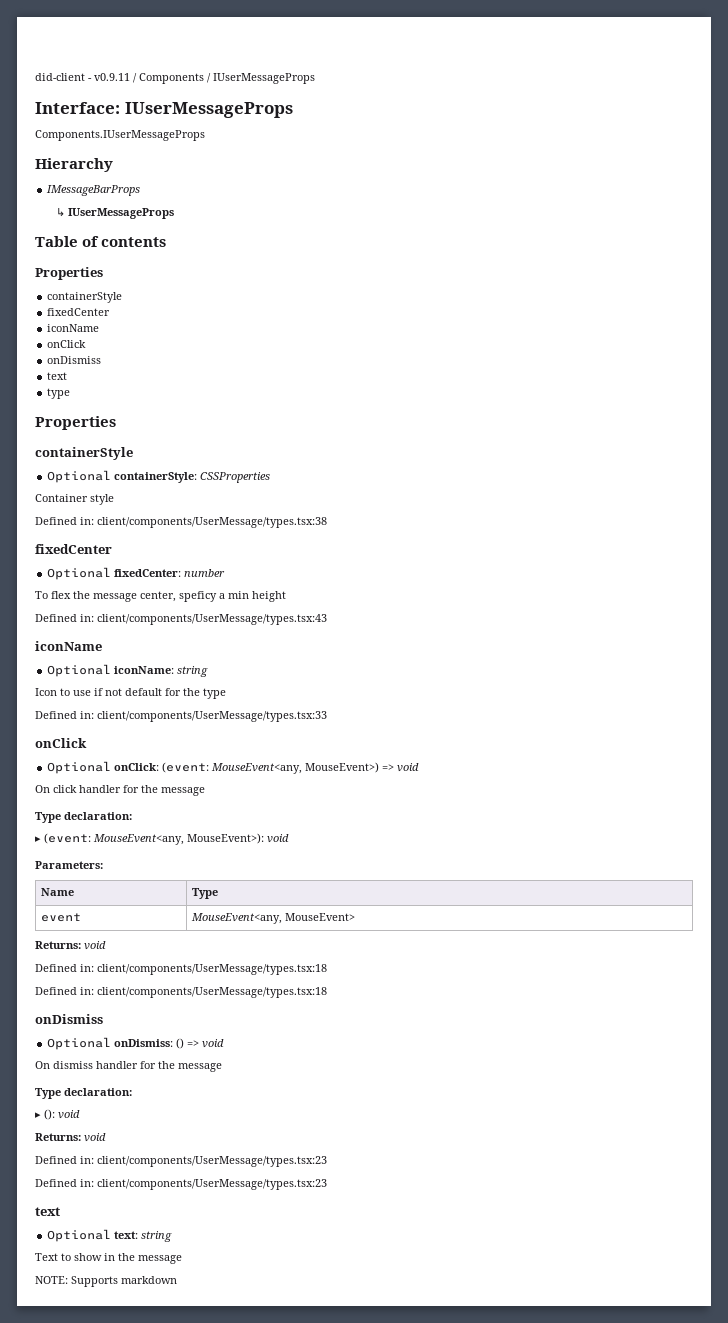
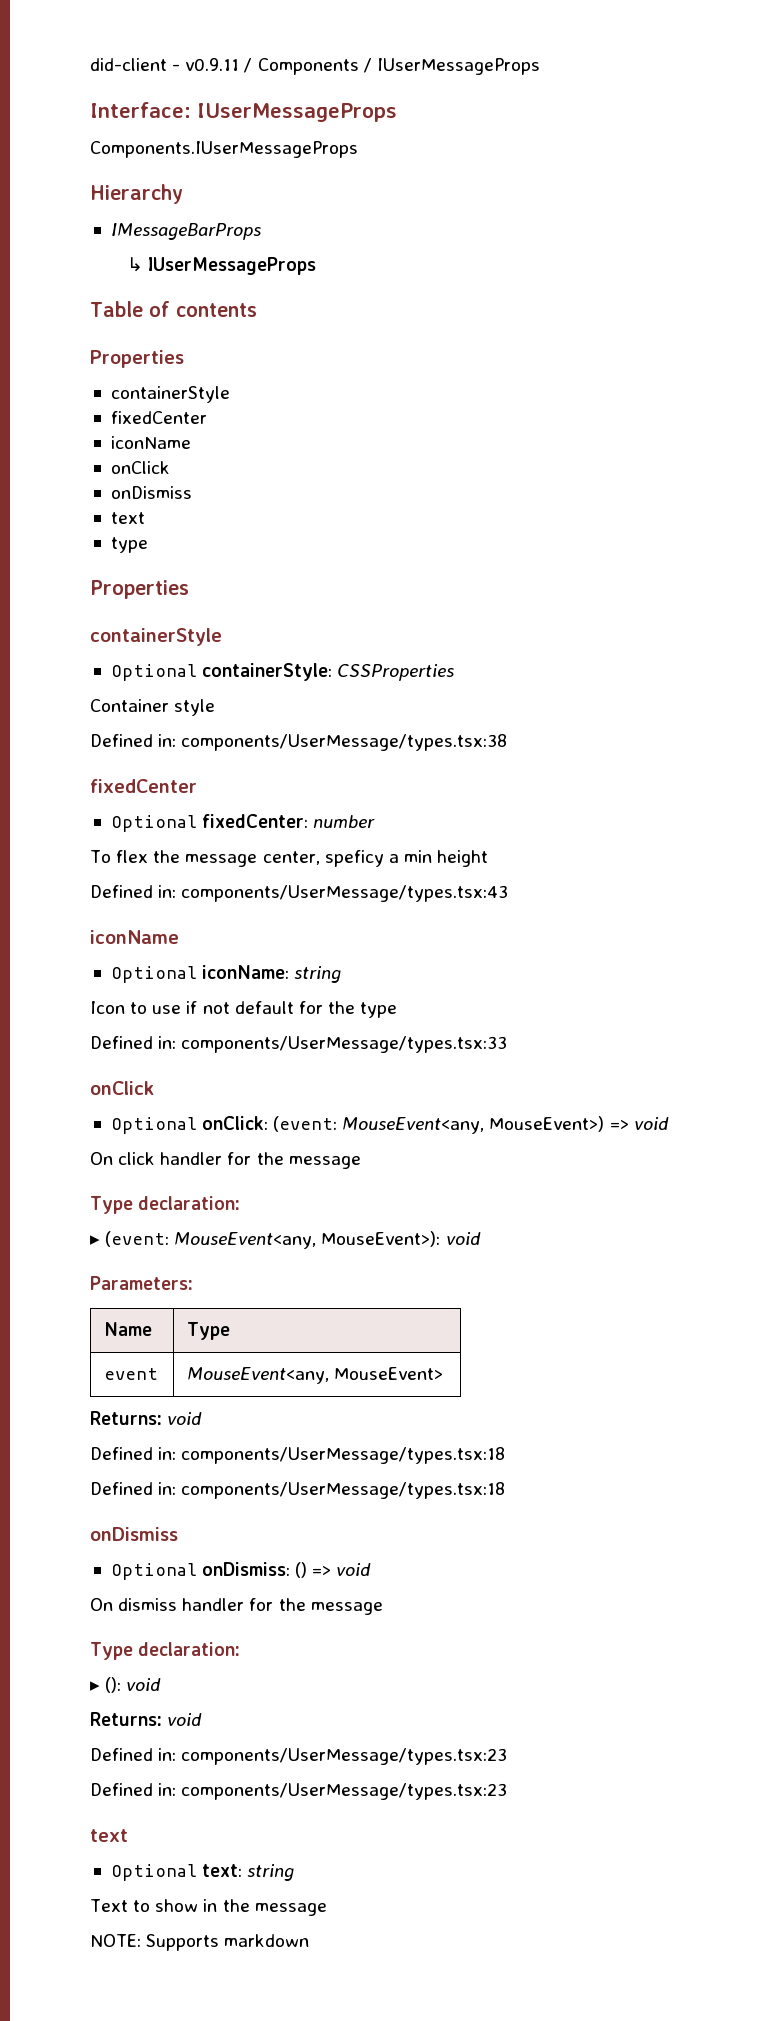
[97,517,327,528] client/components/UserMessage/types.tsx:38 -> [181,734,508,751] components/UserMessage/types.tsx:38
[97,614,327,625] client/components/UserMessage/types.tsx:43 -> [181,885,509,902] components/UserMessage/types.tsx:43
[97,711,327,722] client/components/UserMessage/types.tsx:33 -> [181,1036,508,1053] components/UserMessage/types.tsx:33
[97,964,327,975] [35,987,327,998] client/components/UserMessage/types.tsx:18 // Defined in: client/components/UserMessage/types.tsx:18 -> [181,1447,506,1464] [90,1482,506,1499] components/UserMessage/types.tsx:18 // Defined in: components/UserMessage/types.tsx:18
[97,1156,327,1167] [35,1179,327,1190] client/components/UserMessage/types.tsx:23 // Defined in: client/components/UserMessage/types.tsx:23 -> [181,1748,508,1765] [90,1783,508,1800] components/UserMessage/types.tsx:23 // Defined in: components/UserMessage/types.tsx:23

